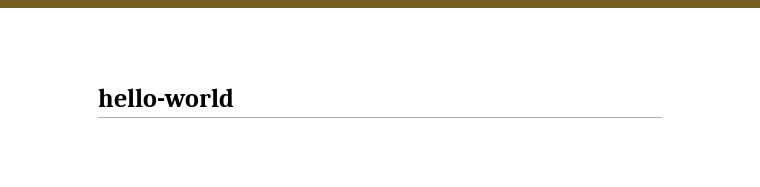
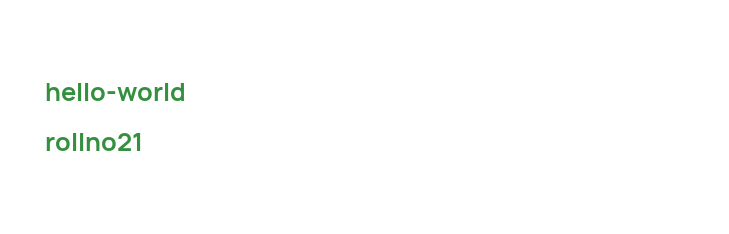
(234, 97) none -> [45,133,143,151] // rollno21

